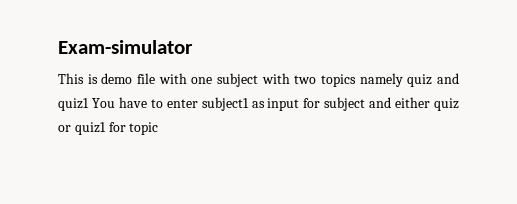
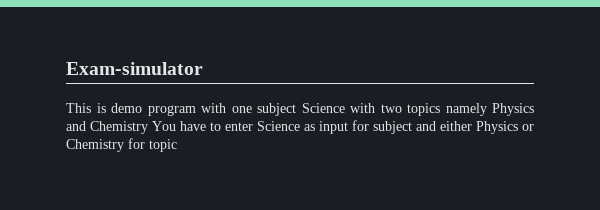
[137,73,155,84] file -> [147,105,196,116] program
(258, 80) none -> [301,103,345,113] Science
[407,73,460,87] [58,98,89,111] quiz and quiz1 -> [492,103,534,116] [66,121,148,134] Physics and Chemistry
[201,97,249,111] subject1 -> [257,121,300,131] Science
[434,98,460,111] [58,122,106,135] quiz or quiz1 -> [476,121,534,134] [66,139,124,152] Physics or Chemistry

